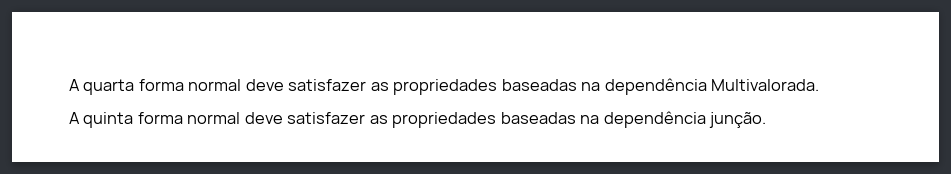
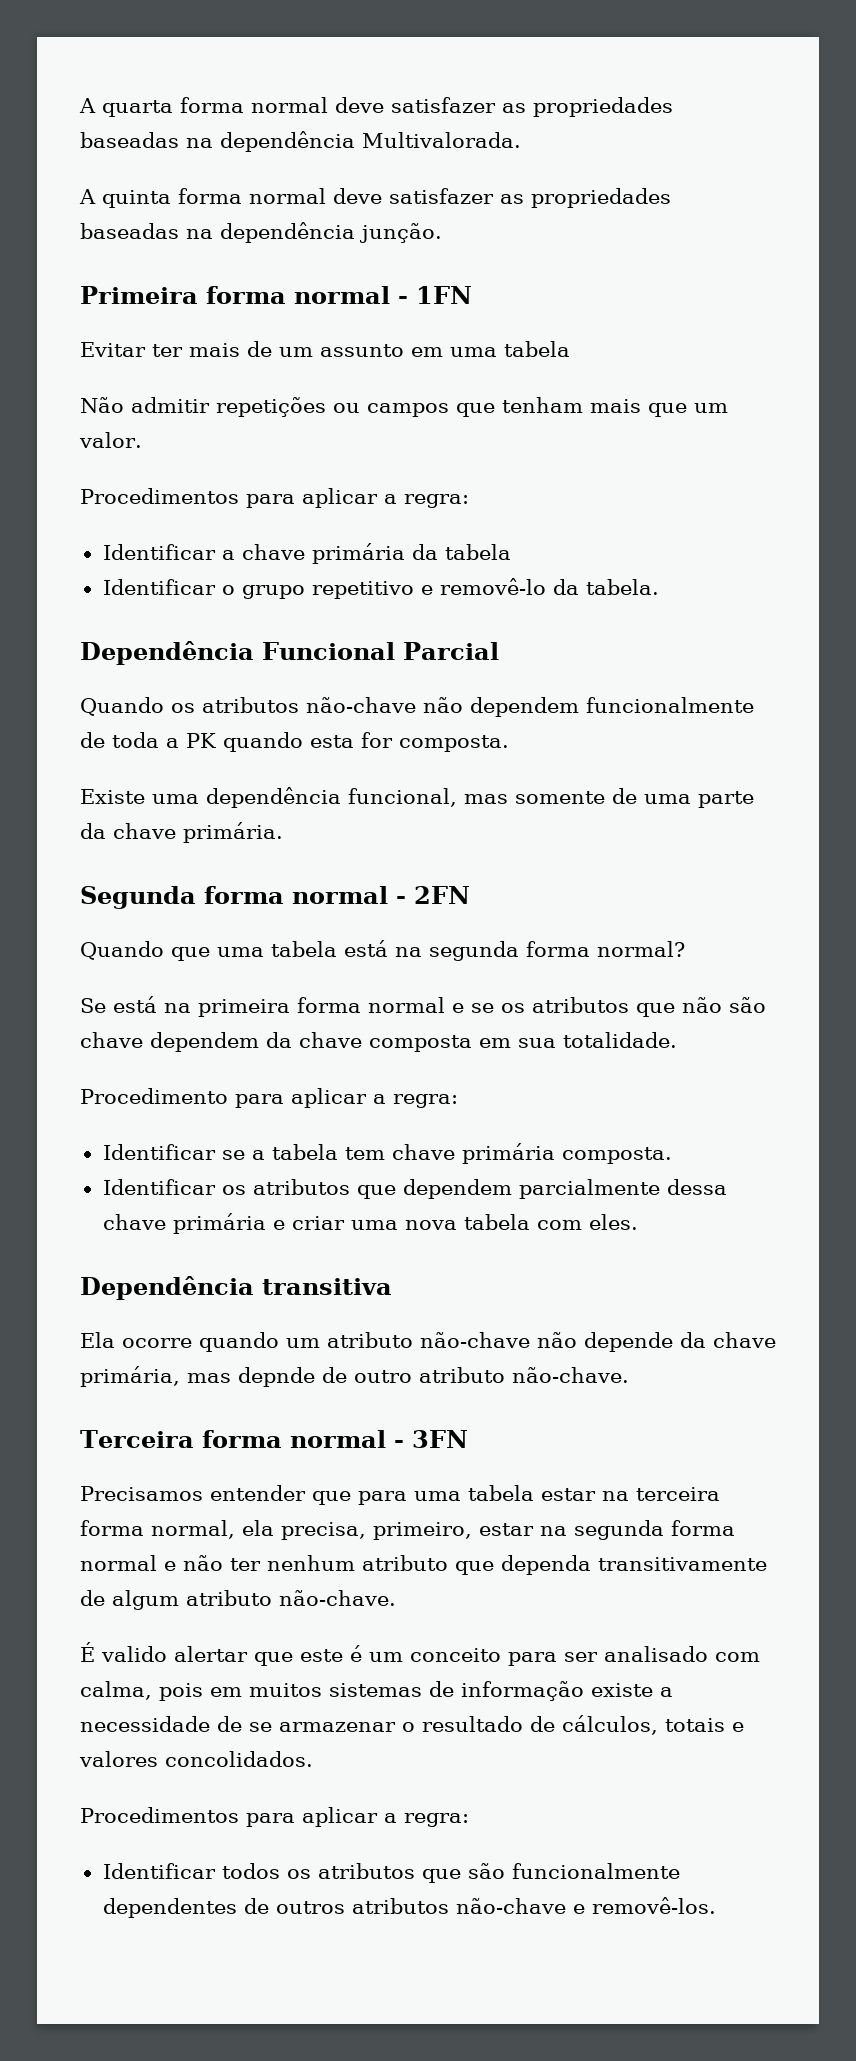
(767, 120) none -> [80,286,472,304] [80,341,570,357] [80,397,728,417] [79,432,142,448] [80,488,469,508] [102,543,511,564] [102,578,659,599] [80,641,499,665] [80,697,754,717] [80,732,509,752] [80,787,754,808] [80,822,283,843] [80,886,470,909] [80,940,685,961] [80,996,766,1017] [80,1032,677,1052] [80,1088,458,1108] [102,1143,672,1164] [102,1179,727,1199] [102,1213,638,1234] [80,1276,392,1300] [80,1332,776,1352] [80,1366,629,1387] [80,1430,468,1448] [80,1485,720,1505] [80,1520,735,1540] [80,1555,767,1575] [80,1590,396,1610] [80,1642,760,1666] [80,1681,673,1701] [80,1715,744,1735] [79,1751,313,1767] [80,1807,469,1827] [102,1863,680,1883] [102,1897,716,1918] // Primeira forma normal - 1FN // Evitar ter mais de um assunto em uma tabela // Não admitir repetições ou campos que tenham mais que um valor. // Procedimentos para aplicar a regra: // Identificar a chave primária da tabela // Identificar o grupo repetitivo e removê-lo da tabela. // Dependência Funcional Parcial // Quando os atributos não-chave não dependem funcionalmente de toda a PK quando esta for composta. // Existe uma dependência funcional, mas somente de uma parte da chave primária. // Segunda forma normal - 2FN // Quando que uma tabela está na segunda forma normal? // Se está na primeira forma normal e se os atributos que não são chave dependem da chave composta em sua totalidade. // Procedimento para aplicar a regra: // Identificar se a tabela tem chave primária composta. // Identificar os atributos que dependem parcialmente dessa chave primária e criar uma nova tabela com eles. // Dependência transitiva // Ela ocorre quando um atributo não-chave não depende da chave primária, mas depnde de outro atributo não-chave. // Terceira forma normal - 3FN // Precisamos entender que para uma tabela estar na terceira forma normal, ela precisa, primeiro, estar na segunda forma normal e não ter nenhum atributo que dependa transitivamente de algum atributo não-chave. // É valido alertar que este é um conceito para ser analisado com calma, pois em muitos sistemas de informação existe a necessidade de se armazenar o resultado de cálculos, totais e valores concolidados. // Procedimentos para aplicar a regra: // Identificar todos os atributos que são funcionalmente dependentes de outros atributos não-chave e removê-los.

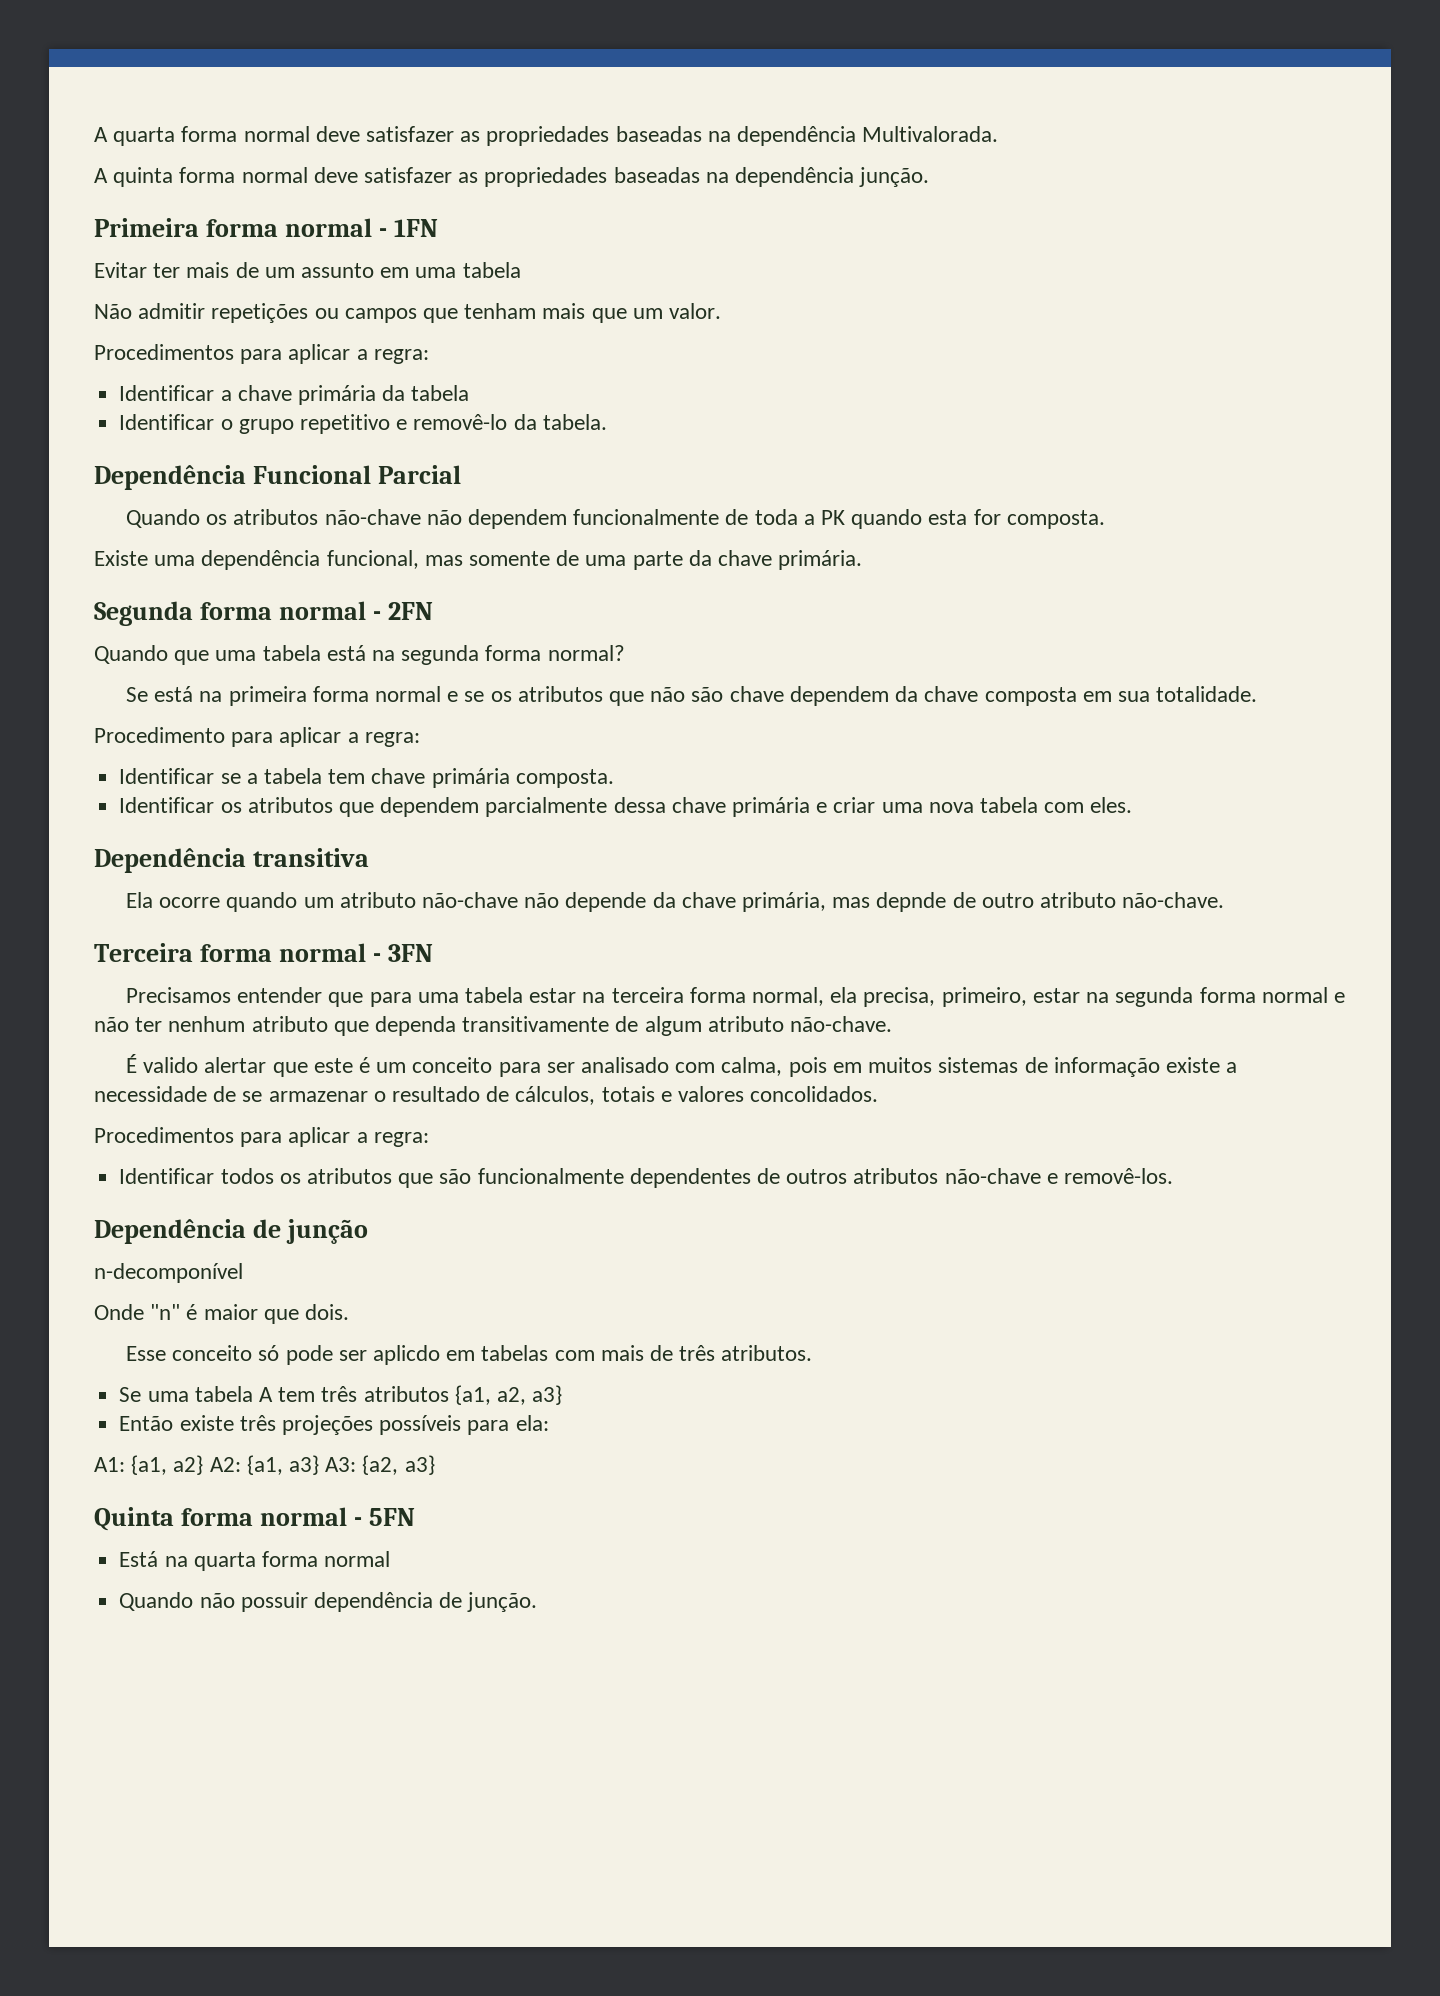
(716, 1905) none -> [94,1219,368,1244] [94,1263,243,1283] [94,1304,350,1324] [125,1345,813,1365] [119,1385,563,1405] [119,1415,549,1435] [94,1455,435,1475] [94,1507,415,1531] [119,1551,391,1571] [119,1592,538,1612] // Dependência de junção // n-decomponível // Onde "n" é maior que dois. // Esse conceito só pode ser aplicdo em tabelas com mais de três atributos. // Se uma tabela A tem três atributos {a1, a2, a3} // Então existe três projeções possíveis para ela: // A1: {a1, a2} A2: {a1, a3} A3: {a2, a3} // Quinta forma normal - 5FN // Está na quarta forma normal // Quando não possuir dependência de junção.

